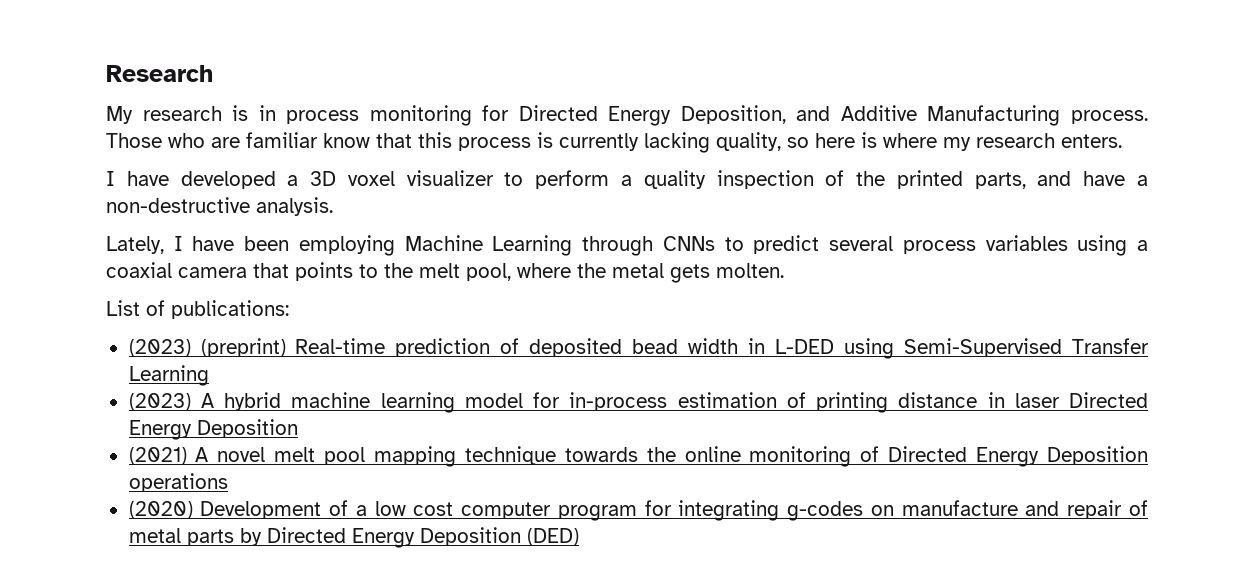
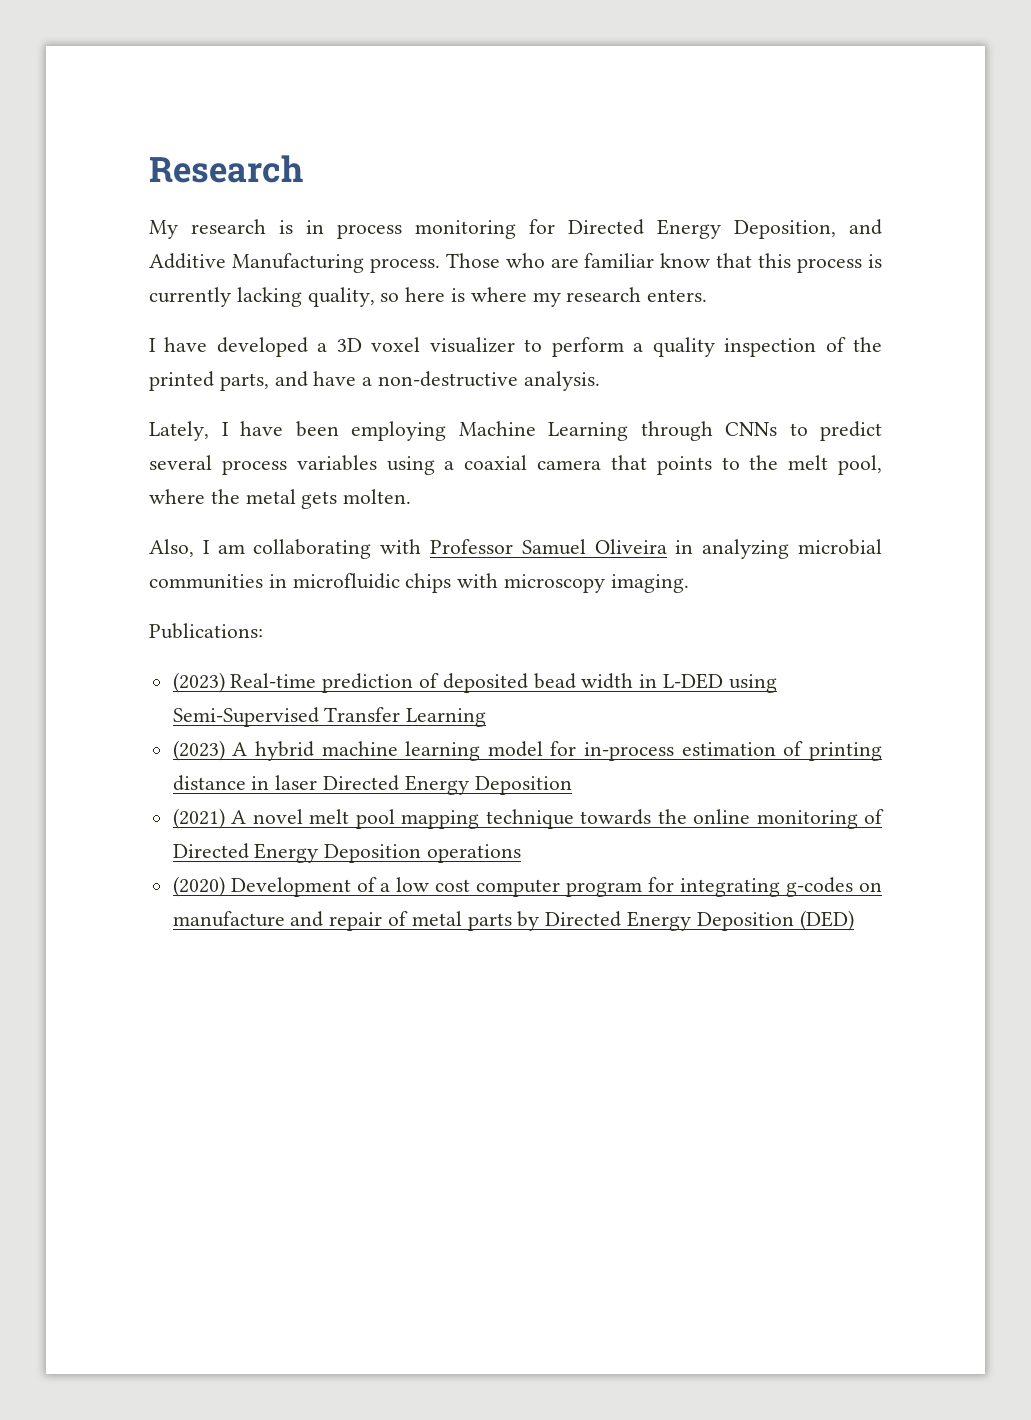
[106,300,289,319] [128,338,286,357] List of publications: // (2023) (preprint) -> [149,539,882,559] [149,573,689,593] [149,623,263,639] [172,672,225,693] Also, I am collaborating with Professor Samuel Oliveira in analyzing microbial communities in microfluidic chips with microscopy imaging. // Publications: // (2023)

